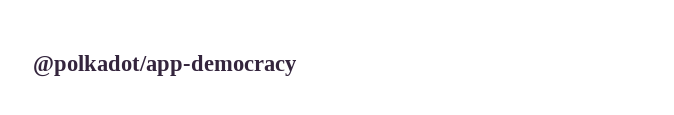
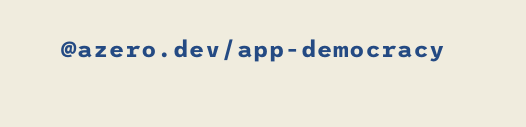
[33,55,297,77] @polkadot/app-democracy -> [61,39,445,62] @azero.dev/app-democracy

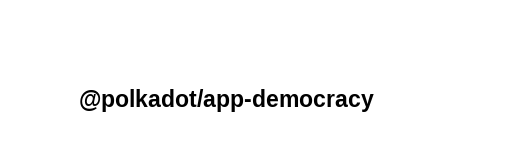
[61,39,445,62] @azero.dev/app-democracy -> [79,89,374,112] @polkadot/app-democracy

